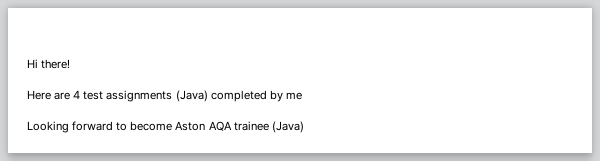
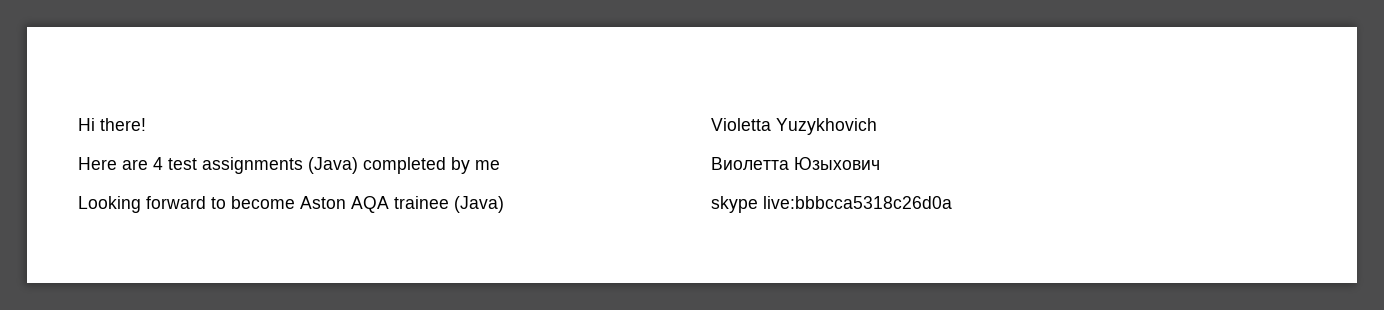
(304, 127) none -> [711,118,877,135] [711,157,880,170] [711,196,952,213] // Violetta Yuzykhovich // Виолетта Юзыхович // skype live:bbbcca5318c26d0a

